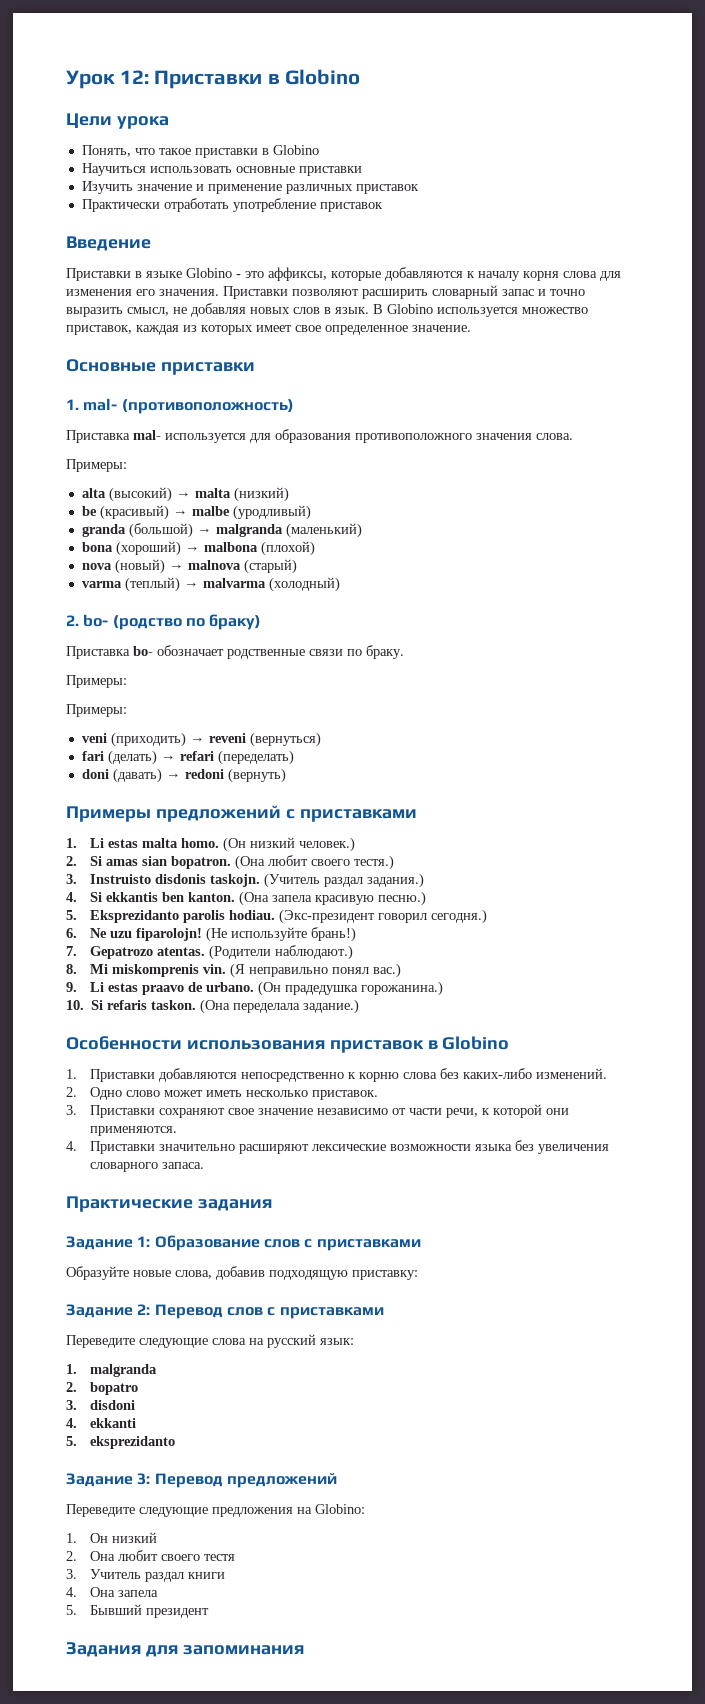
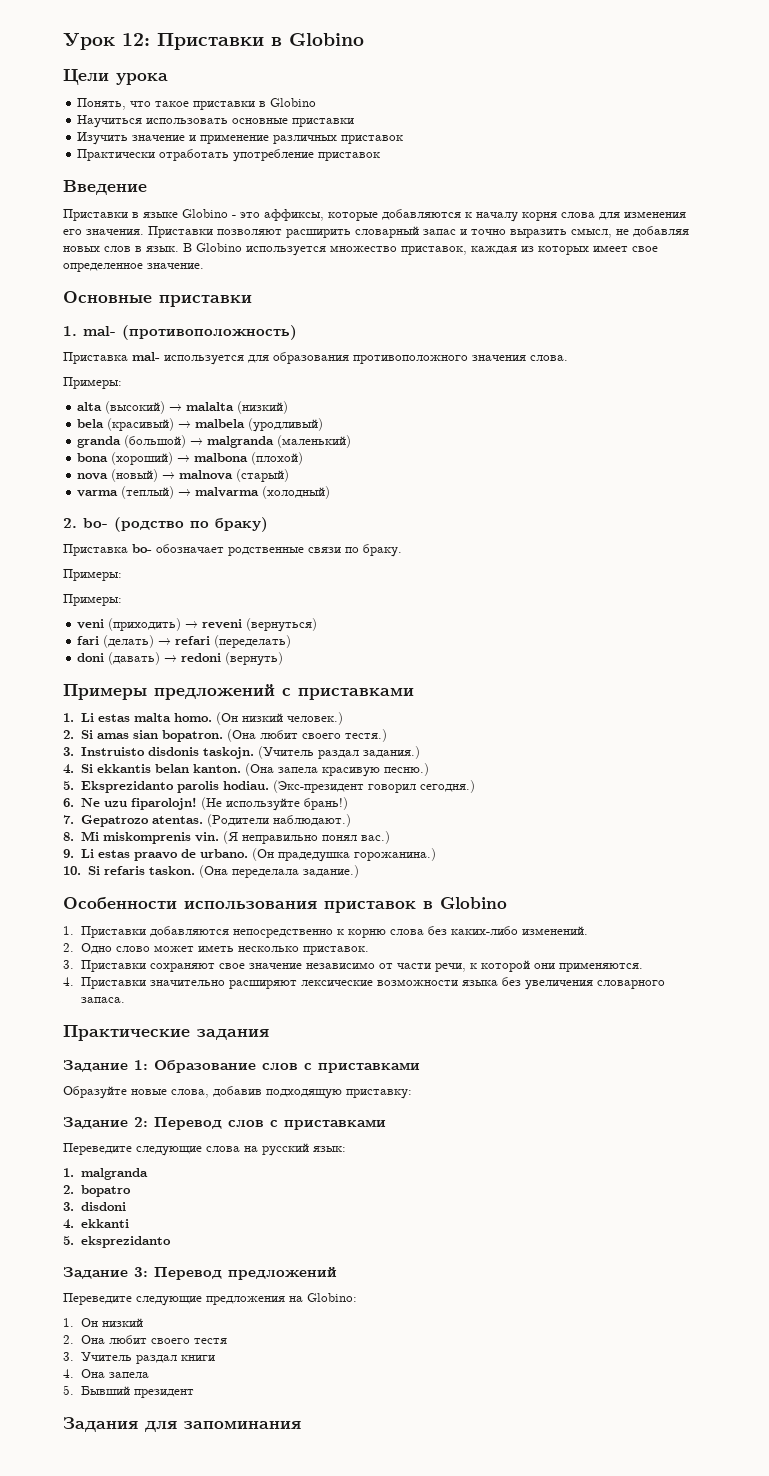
[194,488,231,498] malta -> [186,402,235,411] malalta
[81,506,97,516] be -> [77,419,105,428] bela
[191,506,230,516] malbe -> [195,419,246,428] malbela
[162,892,185,902] ben -> [154,764,189,773] belan

